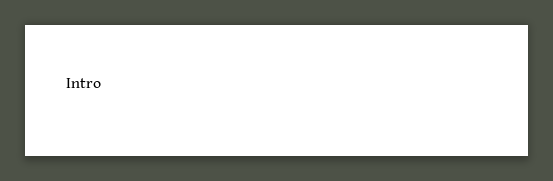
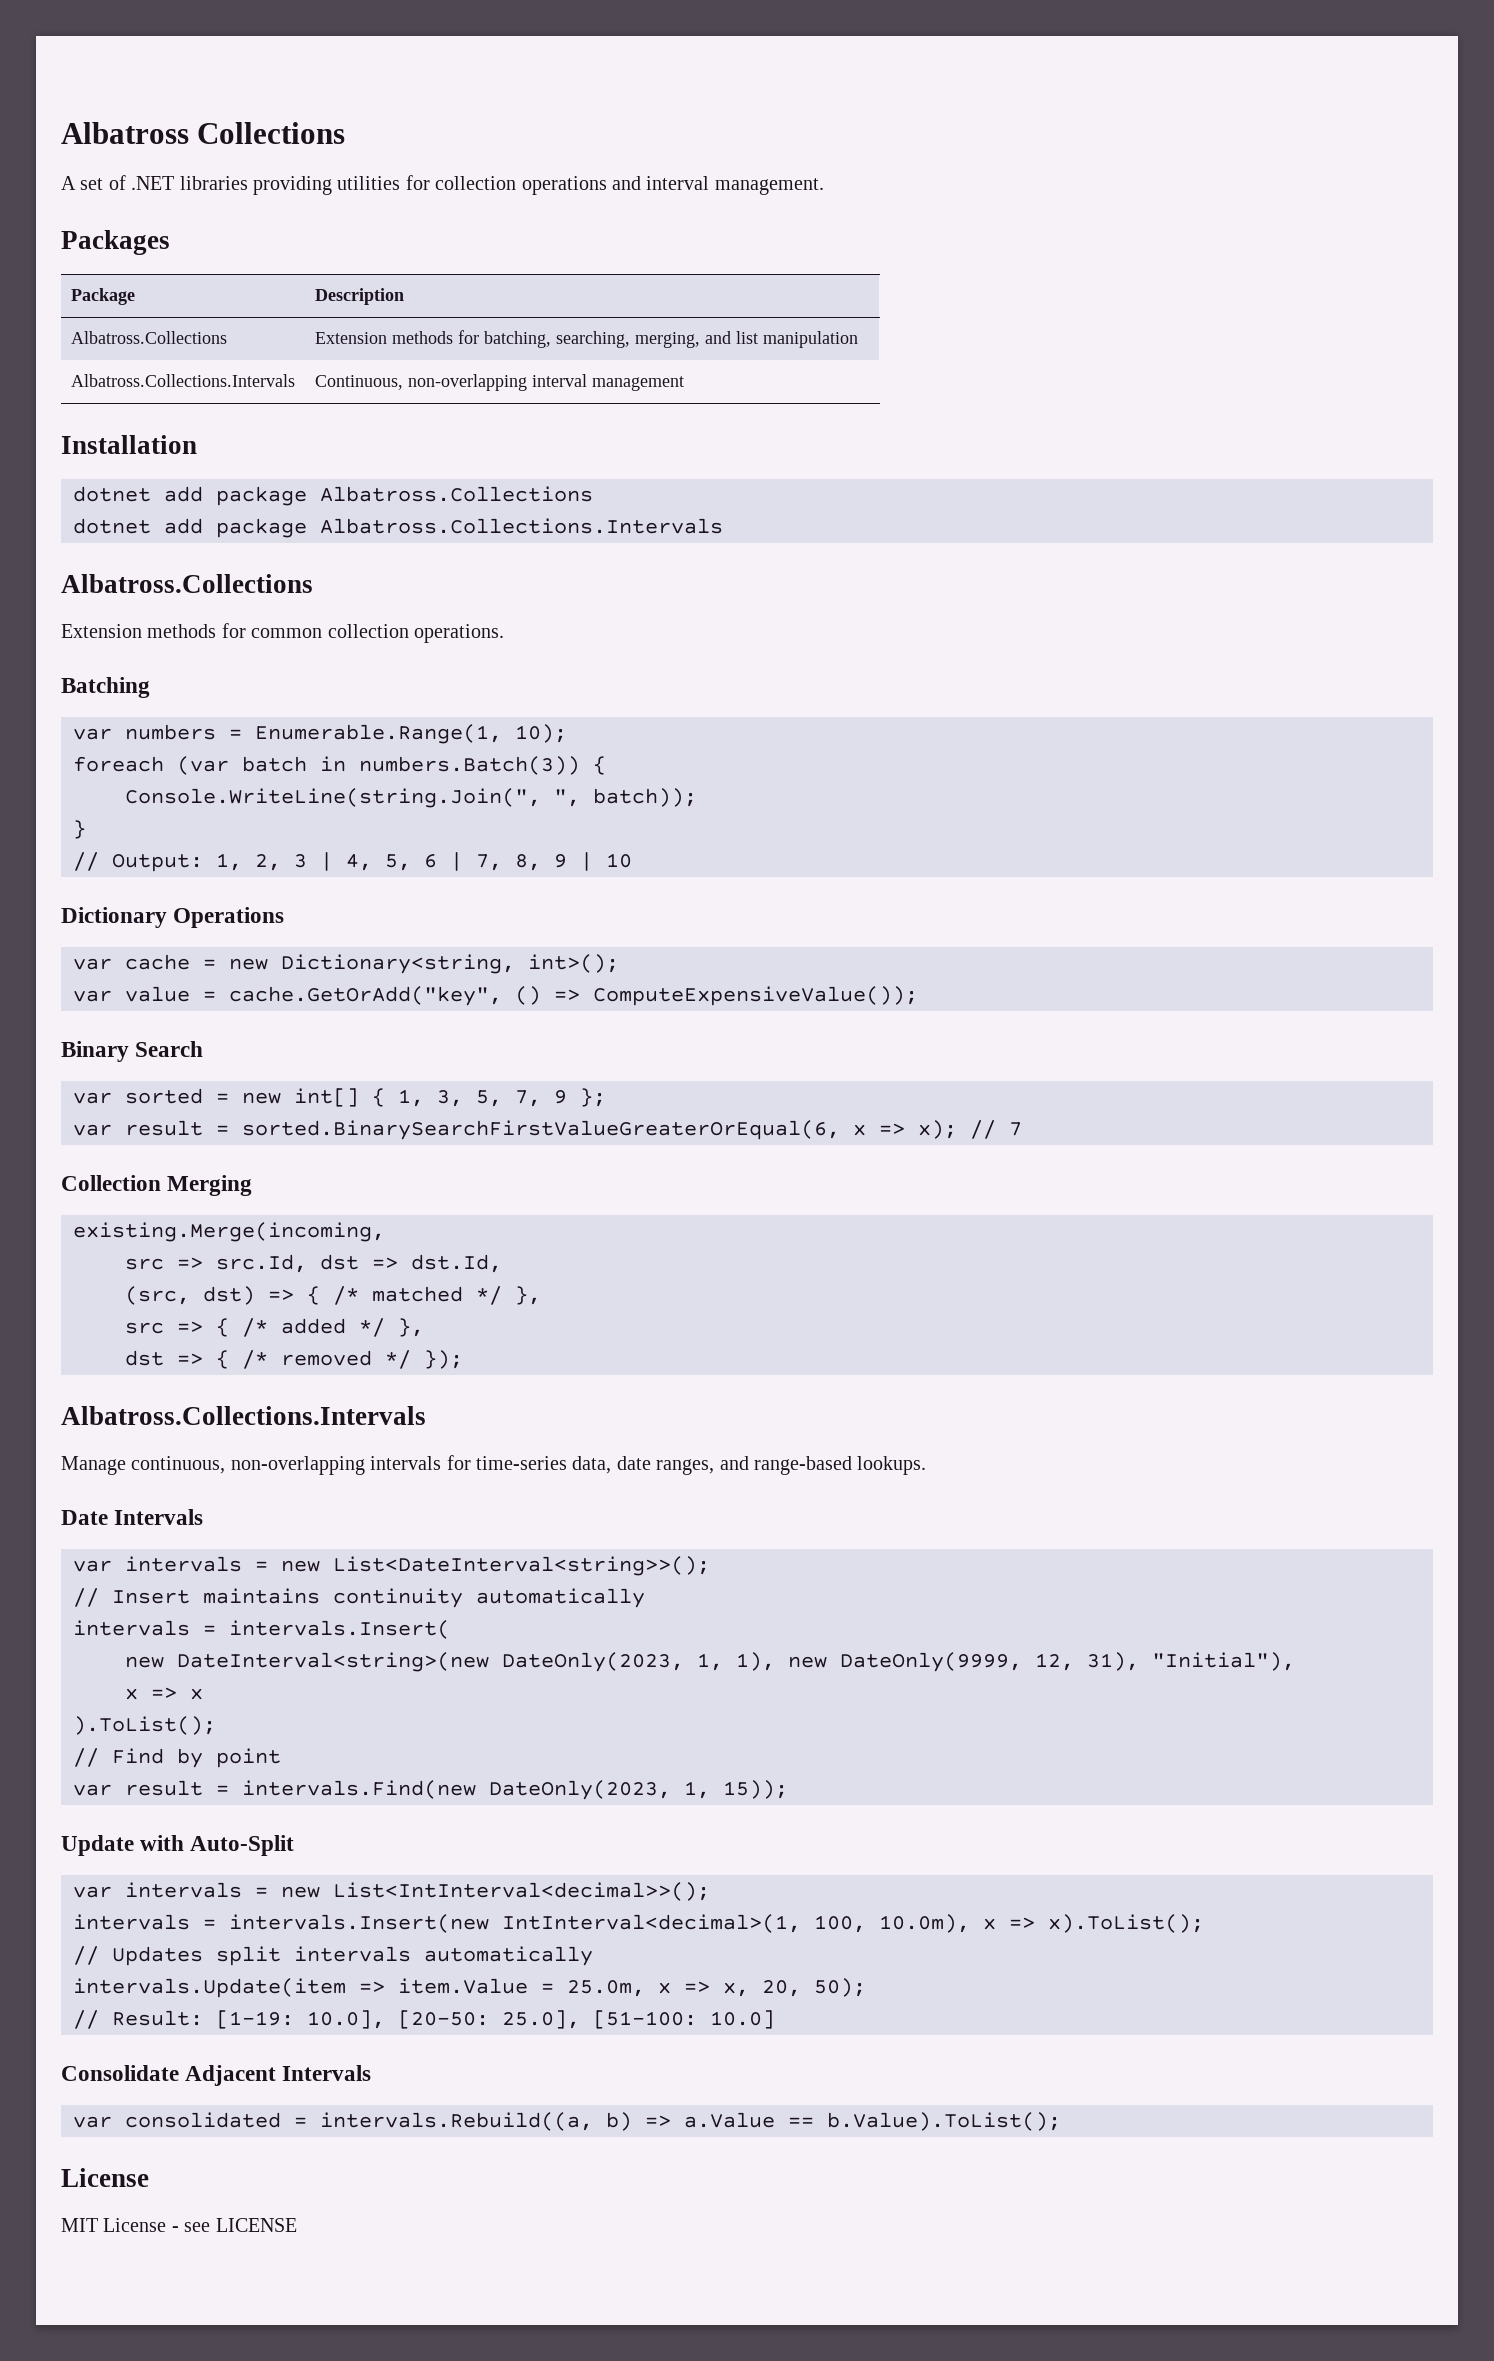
[66,78,101,88] Intro -> [61,122,346,144] [61,175,824,195] [61,230,170,255] [70,288,135,305] [314,288,404,305] [70,331,227,344] [314,330,858,348] [70,374,295,387] [314,374,684,391] [61,435,197,454] [73,486,593,506] [73,518,723,538] [61,574,313,593] [61,623,504,643] [61,677,150,698] [73,724,567,744] [73,756,606,775] [125,788,697,808] [73,820,86,839] [73,852,632,872] [61,907,285,928] [73,954,619,974] [73,986,918,1006] [61,1041,204,1062] [73,1088,606,1107] [73,1120,1022,1140] [61,1175,253,1196] [73,1222,385,1242] [125,1254,502,1273] [125,1286,541,1305] [125,1318,424,1337] [125,1350,463,1369] [61,1406,426,1425] [61,1455,927,1475] [61,1509,204,1525] [73,1556,710,1576] [73,1588,645,1608] [73,1620,450,1639] [125,1652,1295,1672] [125,1687,203,1700] [73,1716,216,1735] [73,1748,281,1768] [73,1780,788,1800] [61,1835,295,1856] [73,1882,710,1901] [73,1914,1204,1933] [73,1946,593,1966] [73,1978,866,1998] [73,2010,775,2029] [61,2065,372,2086] [73,2112,1061,2131] [61,2168,149,2187] [61,2218,297,2232] Albatross Collections // A set of .NET libraries providing utilities for collection operations and interval management. // Packages // Package | Description // Albatross.Collections | Extension methods for batching, searching, merging, and list manipulation // Albatross.Collections.Intervals | Continuous, non-overlapping interval management // Installation // dotnet add package Albatross.Collections // dotnet add package Albatross.Collections.Intervals // Albatross.Collections // Extension methods for common collection operations. // Batching // var numbers = Enumerable.Range(1, 10); // foreach (var batch in numbers.Batch(3)) { // Console.WriteLine(string.Join(", ", batch)); // } // // Output: 1, 2, 3 | 4, 5, 6 | 7, 8, 9 | 10 // Dictionary Operations // var cache = new Dictionary<string, int>(); // var value = cache.GetOrAdd("key", () => ComputeExpensiveValue()); // Binary Search // var sorted = new int[] { 1, 3, 5, 7, 9 }; // var result = sorted.BinarySearchFirstValueGreaterOrEqual(6, x => x); // 7 // Collection Merging // existing.Merge(incoming, // src => src.Id, dst => dst.Id, // (src, dst) => { /* matched */ }, // src => { /* added */ }, // dst => { /* removed */ }); // Albatross.Collections.Intervals // Manage continuous, non-overlapping intervals for time-series data, date ranges, and range-based lookups. // Date Intervals // var intervals = new List<DateInterval<string>>(); // // Insert maintains continuity automatically // intervals = intervals.Insert( // new DateInterval<string>(new DateOnly(2023, 1, 1), new DateOnly(9999, 12, 31), "Initial"), // x => x // ).ToList(); // // Find by point // var result = intervals.Find(new DateOnly(2023, 1, 15)); // Update with Auto-Split // var intervals = new List<IntInterval<decimal>>(); // intervals = intervals.Insert(new IntInterval<decimal>(1, 100, 10.0m), x => x).ToList(); // // Updates split intervals automatically // intervals.Update(item => item.Value = 25.0m, x => x, 20, 50); // // Result: [1-19: 10.0], [20-50: 25.0], [51-100: 10.0] // Consolidate Adjacent Intervals // var consolidated = intervals.Rebuild((a, b) => a.Value == b.Value).ToList(); // License // MIT License - see LICENSE

